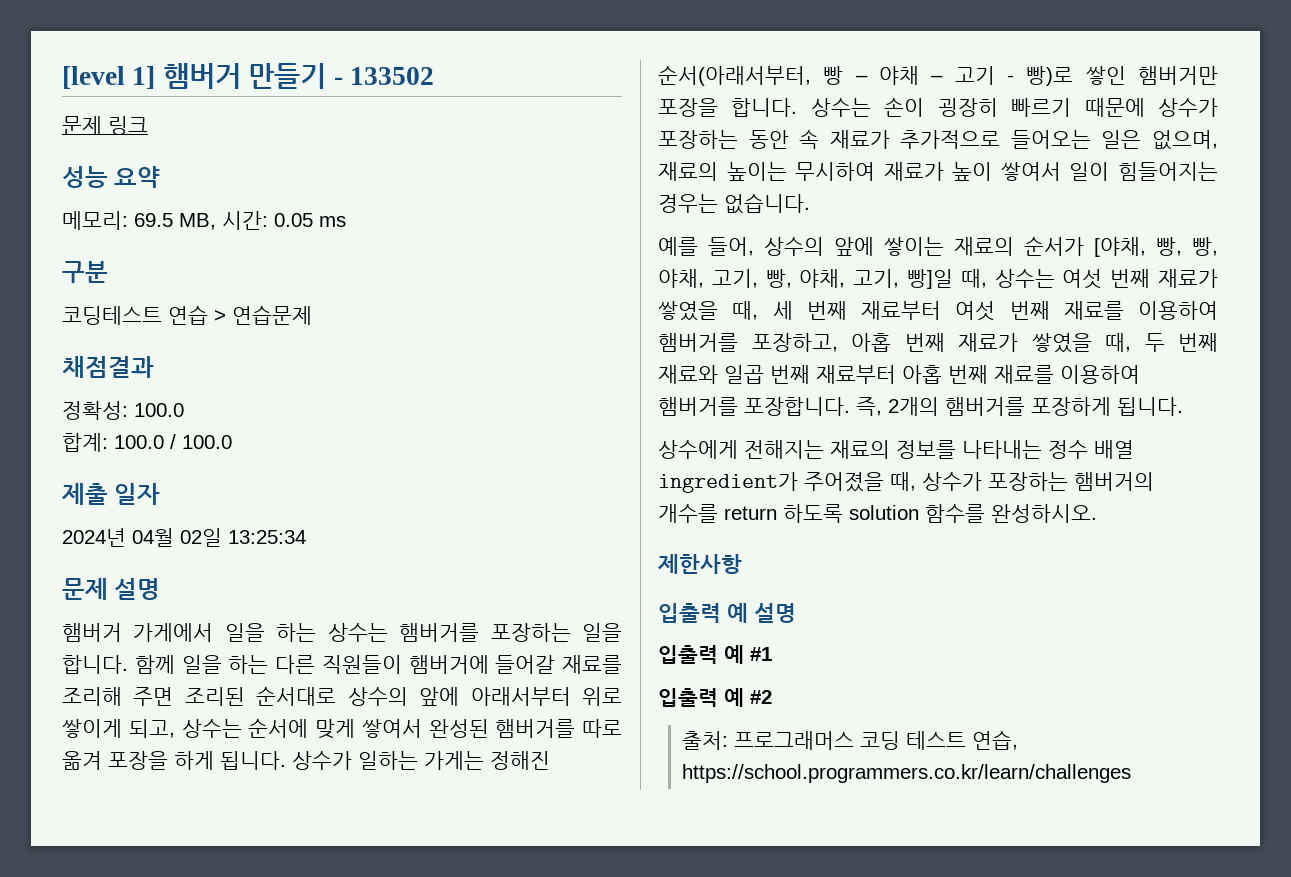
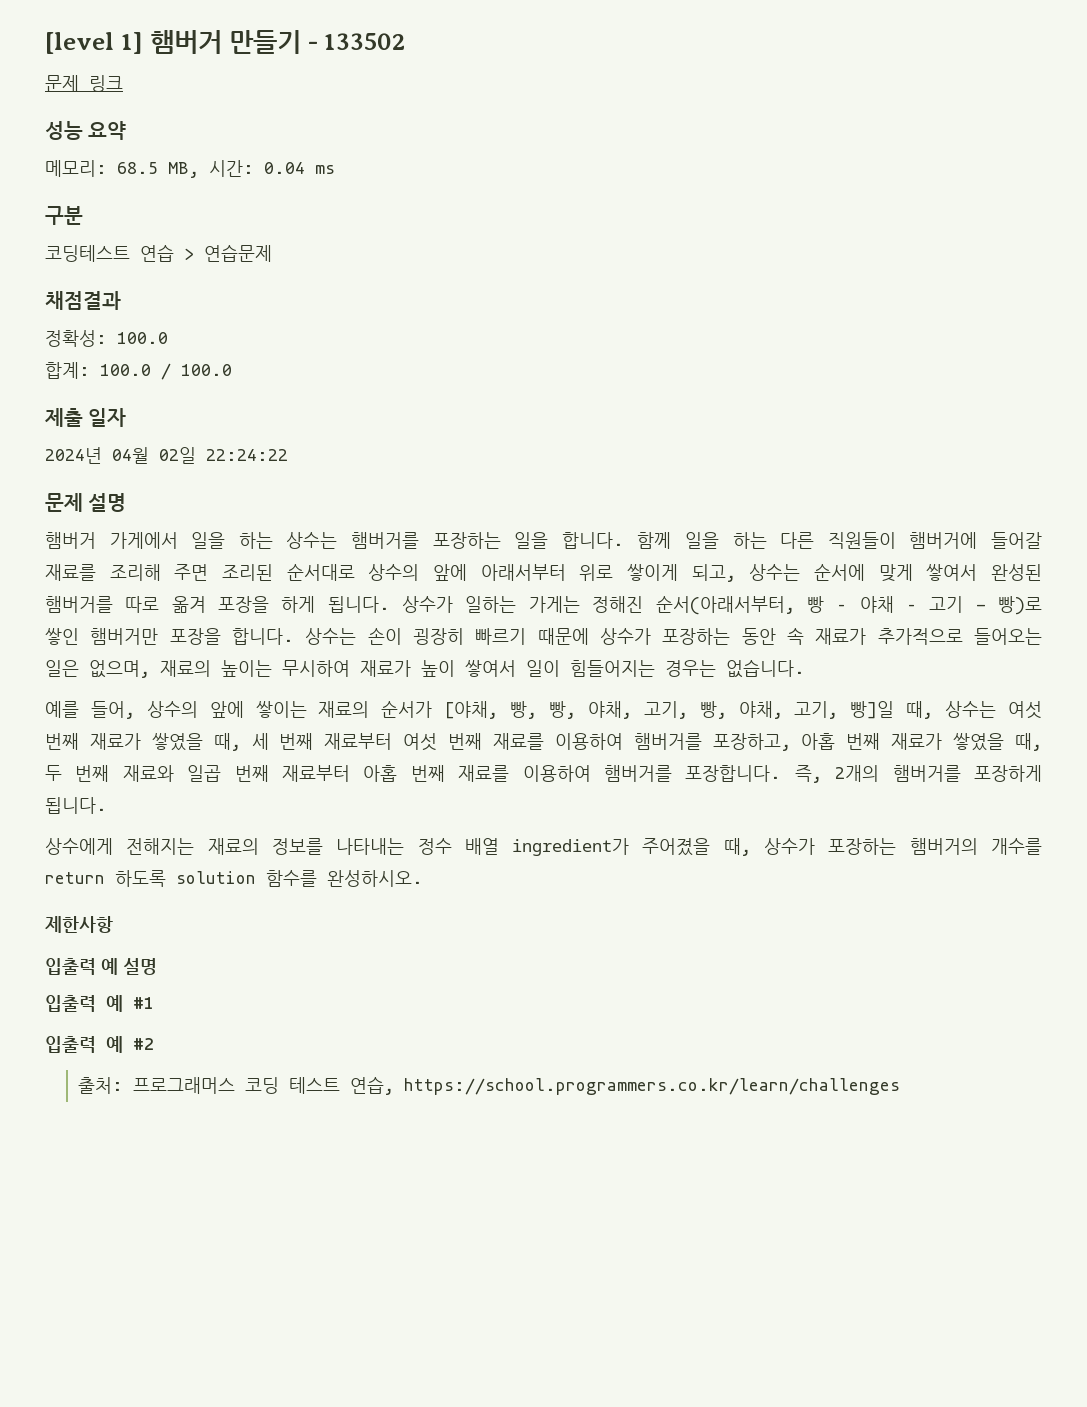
[134,213,173,227] 69.5 -> [117,162,158,174] 68.5
[274,213,313,227] 0.05 -> [264,162,305,174] 0.04
[228,530,306,544] 13:25:34 -> [206,449,288,461] 22:24:22

